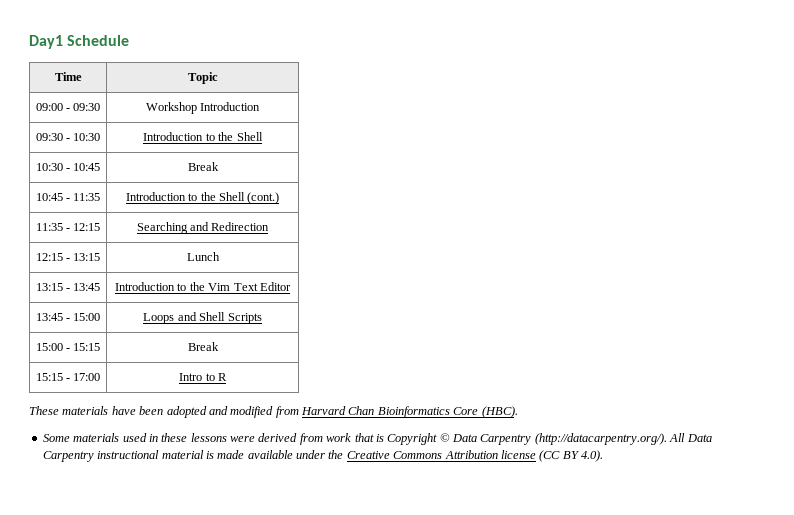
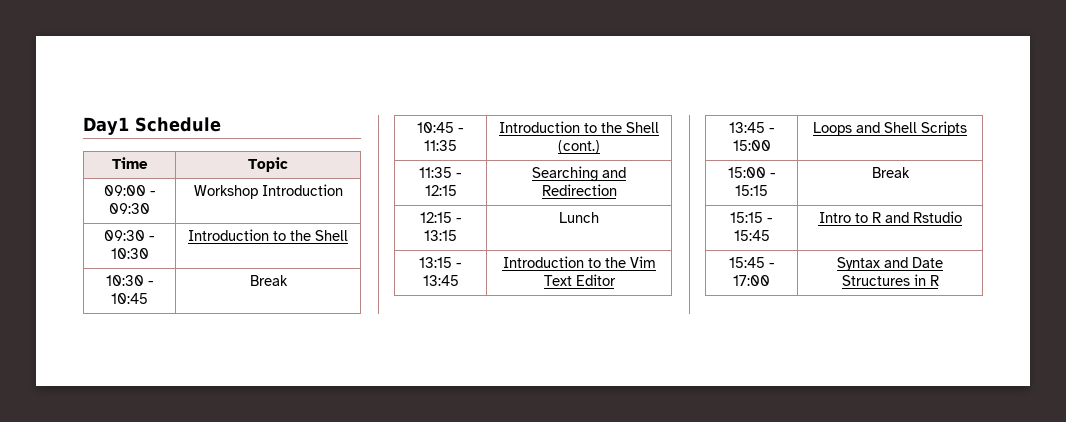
[73,373,101,381] 17:00 -> [733,230,770,241] 15:45
[29,406,518,418] [42,433,712,445] [42,450,603,462] // These materials have been adopted and modified from Harvard Chan Bioinformatics Core (HBC). // Some materials used in these lessons were derived from work that is Copyright © Data Carpentry (http://datacarpentry.org/). All Data Carpentry instructional material is made available under the Creative Commons Attribution license (CC BY 4.0). -> [884,211,962,223] [728,257,775,268] [733,275,770,286] [837,257,943,271] [841,274,939,286] and Rstudio // 15:45 - 17:00 | Syntax and Date Structures in R

